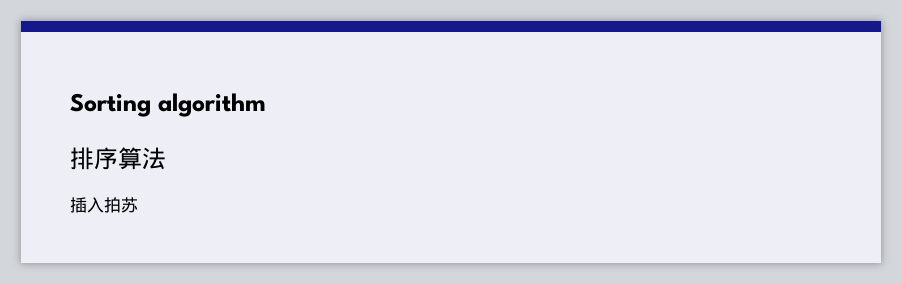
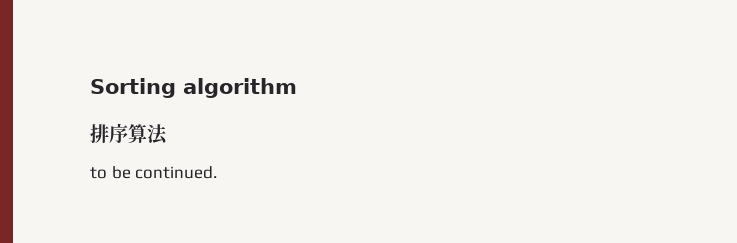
[70,197,138,213] 插入拍苏 -> [90,166,218,179] to be continued.

